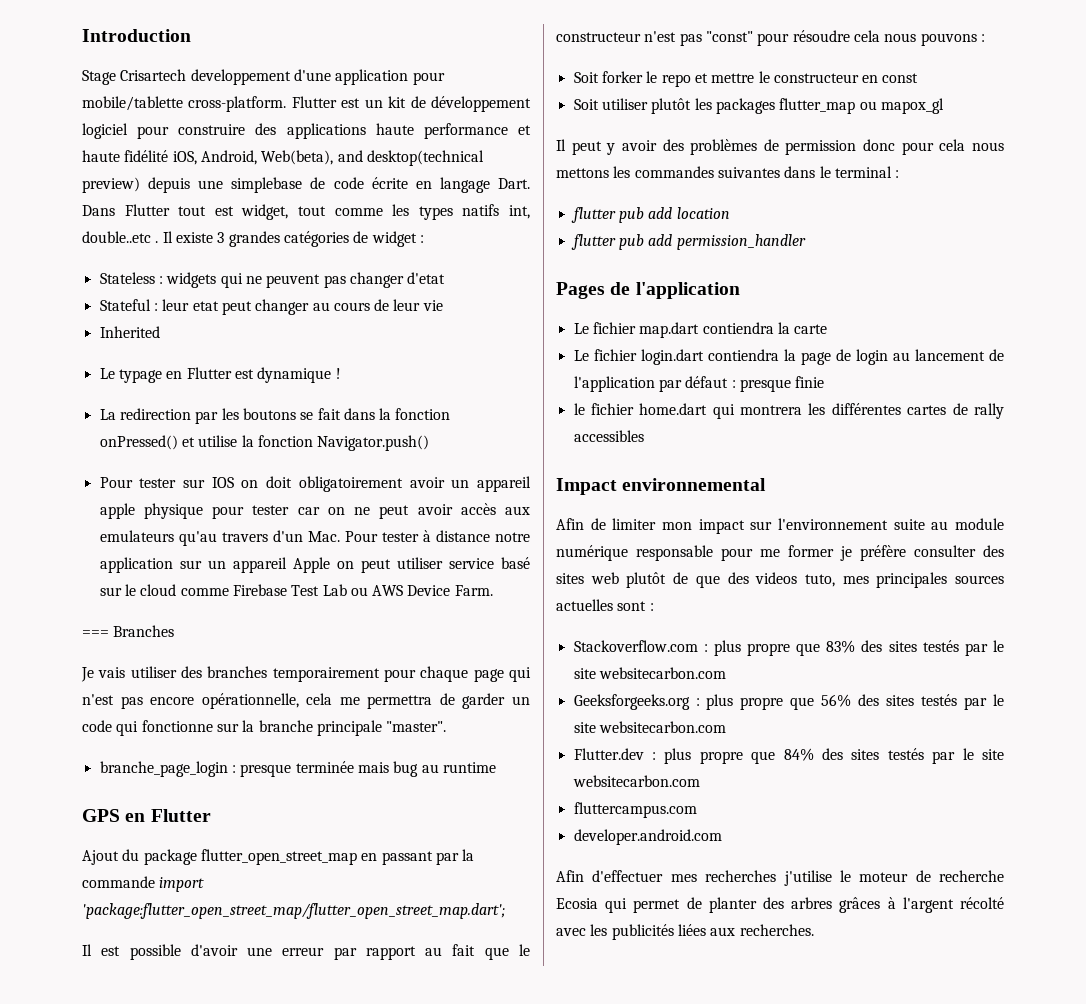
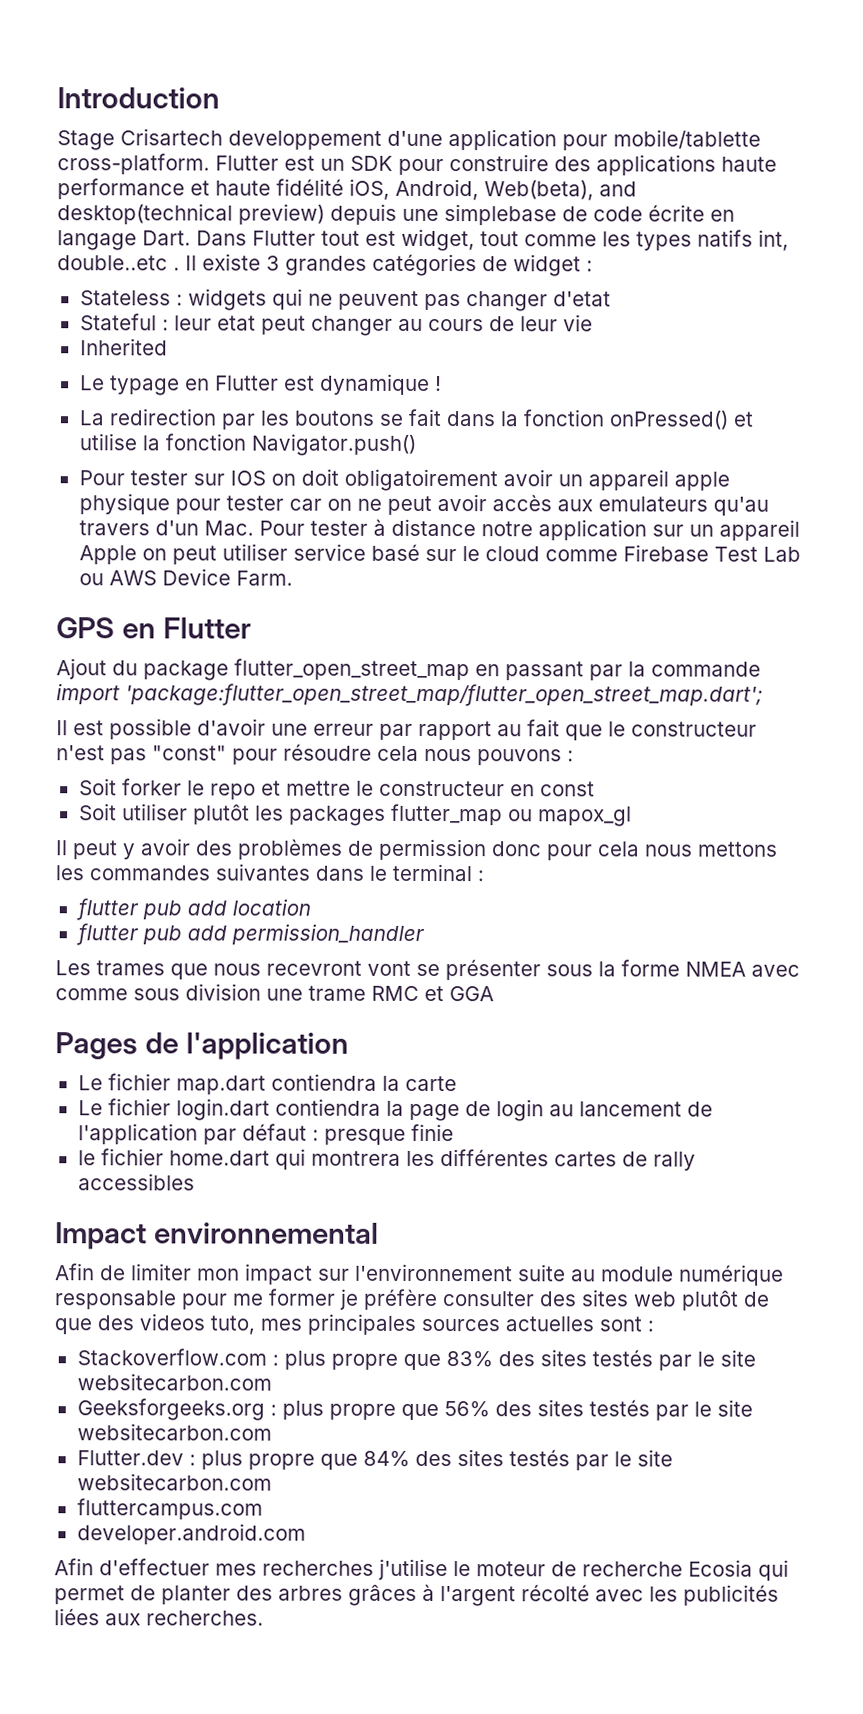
[388,96,531,112] [82,123,128,139] kit de développement logiciel -> [350,155,393,171] SDK
[82,625,175,637] [81,666,531,682] [82,693,530,709] [82,720,447,736] [99,761,496,777] // === Branches // Je vais utiliser des branches temporairement pour chaque page qui n'est pas encore opérationnelle, cela me permettra de garder un code qui fonctionne sur la branche principale "master". // branche_page_login : presque terminée mais bug au runtime -> (293, 578) none
(806, 242) none -> [55,959,800,981] [55,983,494,1002] // Les trames que nous recevront vont se présenter sous la forme NMEA avec comme sous division une trame RMC et GGA

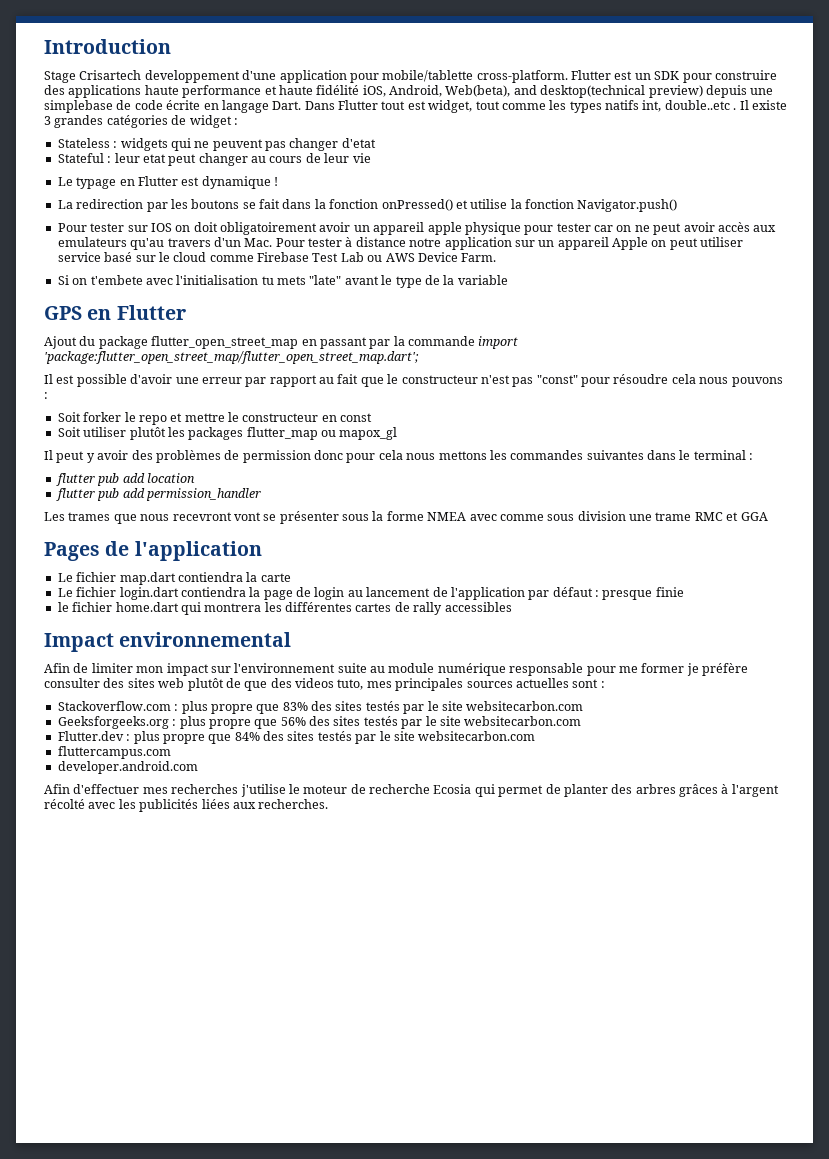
[79,338,168,356] // Inherited -> (371, 158) none
(293, 578) none -> [57,275,508,288] // Si on t'embete avec l'initialisation tu mets "late" avant le type de la variable

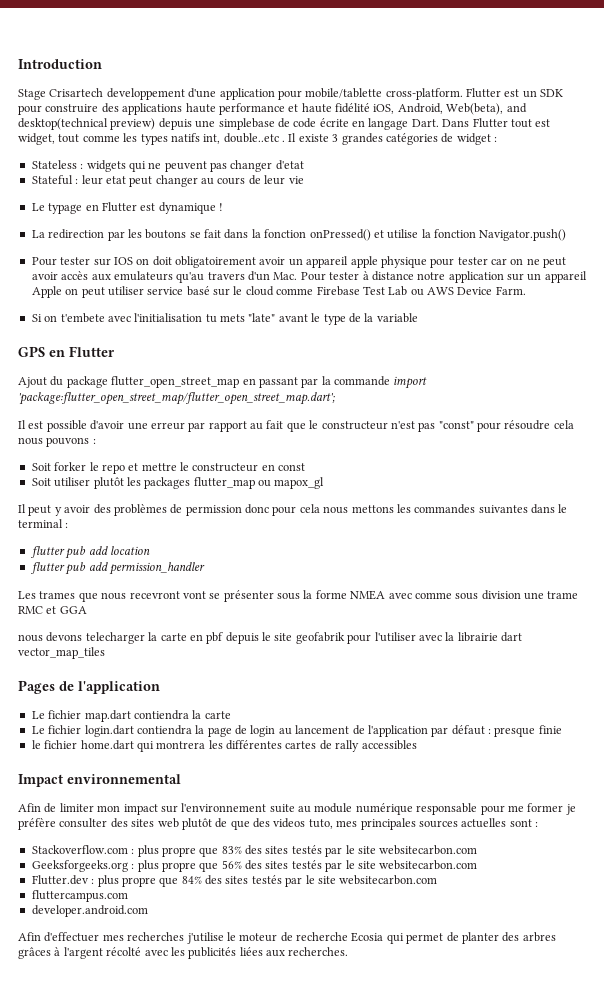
(768, 516) none -> [18,632,522,644] [18,647,105,659] // nous devons telecharger la carte en pbf depuis le site geofabrik pour l'utiliser avec la librairie dart vector_map_tiles

